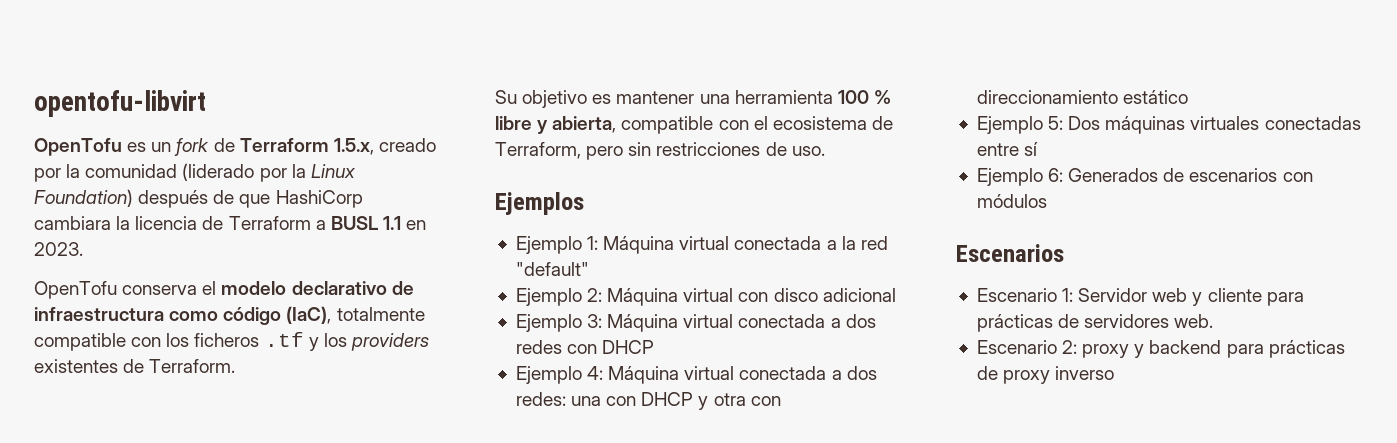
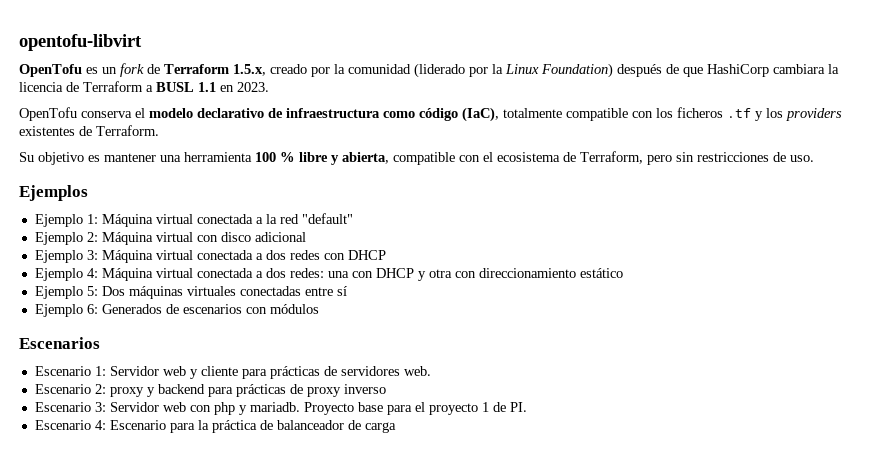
(1115, 373) none -> [34,402,527,415] [34,420,396,433] // Escenario 3: Servidor web con php y mariadb. Proyecto base para el proyecto 1 de PI. // Escenario 4: Escenario para la práctica de balanceador de carga

